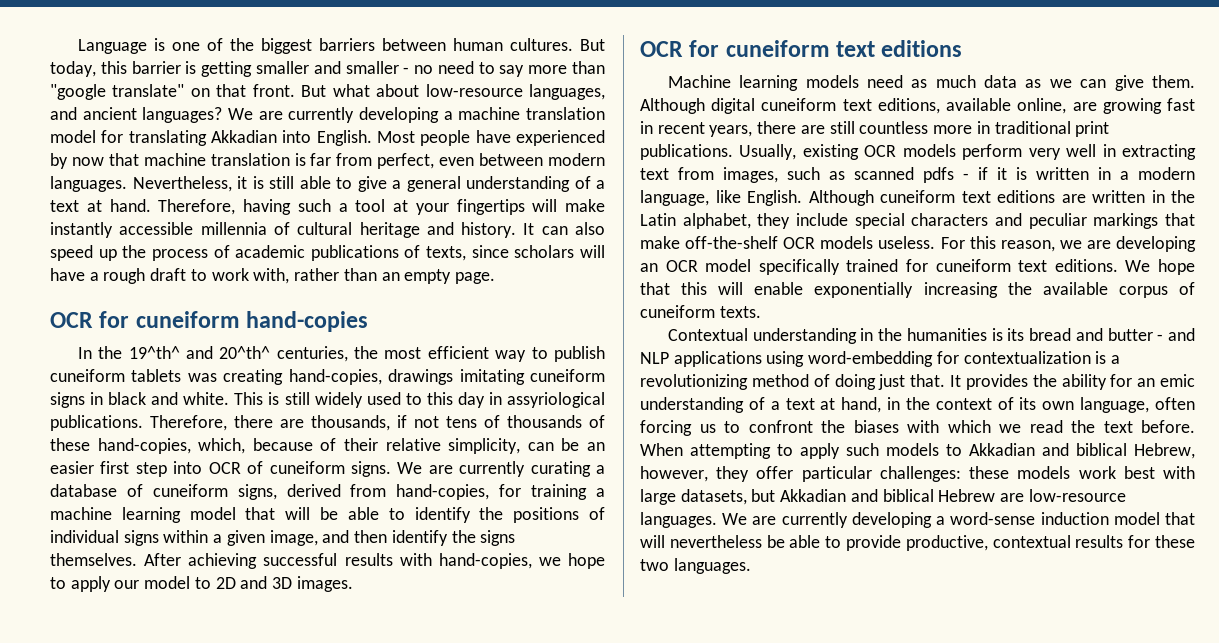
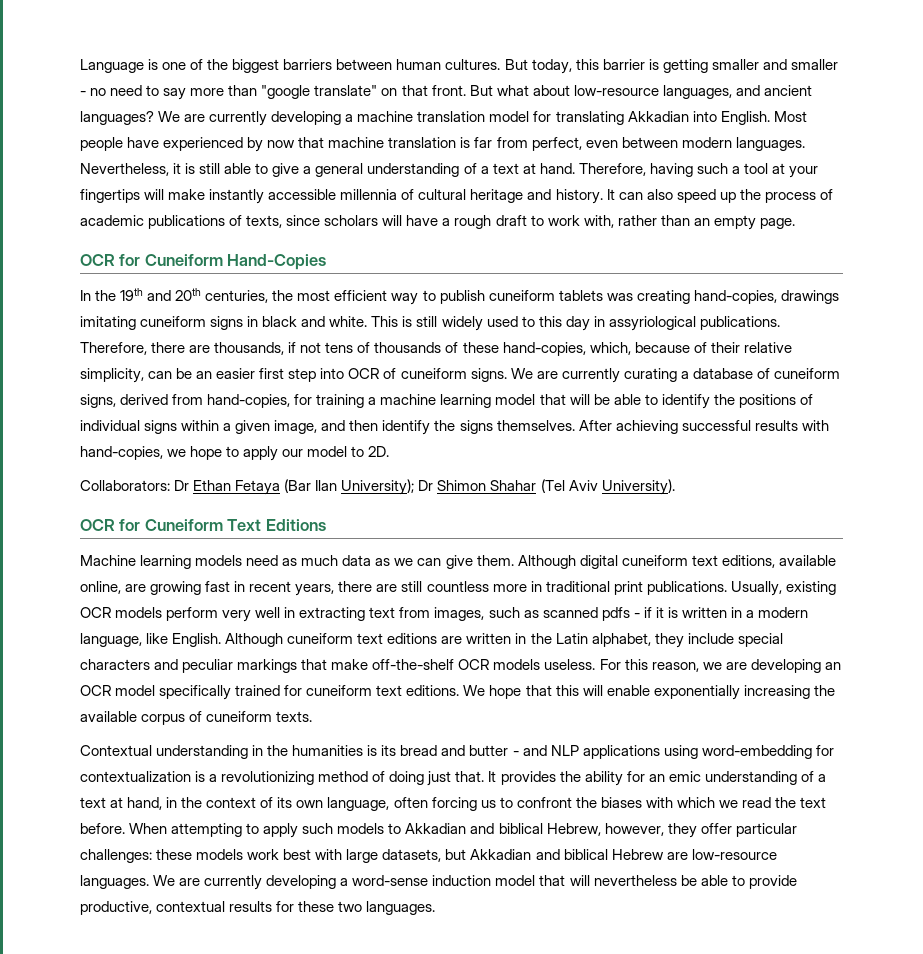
[135,311,369,332] cuneiform hand-copies -> [144,254,327,270] Cuneiform Hand-Copies
[128,346,271,359] 19^th^ and 20^th^ -> [120,288,202,301] 19th and 20th
[215,576,353,592] [640,40,963,57] 2D and 3D images. // OCR for cuneiform text editions -> [368,446,390,457] [80,479,675,495] [80,519,326,531] 2D. // Collaborators: Dr Ethan Fetaya (Bar Ilan University); Dr Shimon Shahar (Tel Aviv University). // OCR for Cuneiform Text Editions

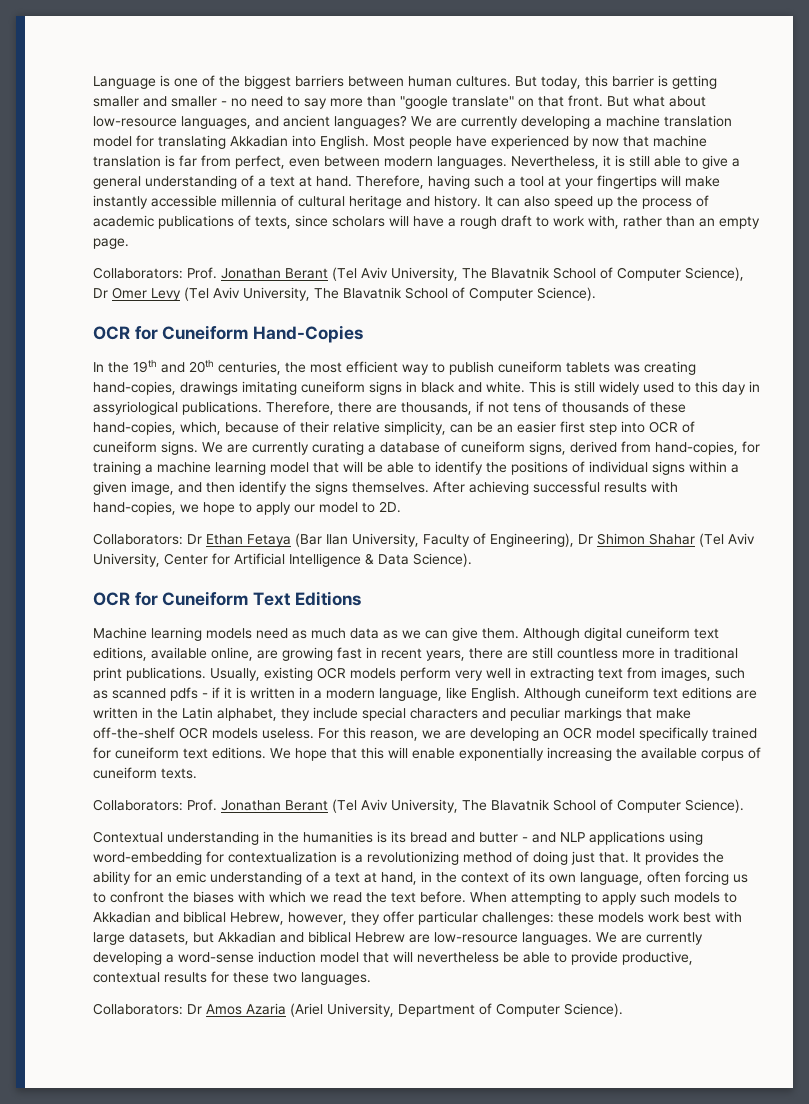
(795, 223) none -> [93,267,744,281] [93,287,596,301] // Collaborators: Prof. Jonathan Berant (Tel Aviv University, The Blavatnik School of Computer Science), Dr Omer Levy (Tel Aviv University, The Blavatnik School of Computer Science).
[341,479,415,495] University); -> [352,533,574,547] University, Faculty of Engineering),
[601,479,675,495] University). -> [93,553,472,567] University, Center for Artificial Intelligence & Data Science).
(313, 716) none -> [93,799,744,813] // Collaborators: Prof. Jonathan Berant (Tel Aviv University, The Blavatnik School of Computer Science).
(436, 908) none -> [93,1003,623,1017] // Collaborators: Dr Amos Azaria (Ariel University, Department of Computer Science).

